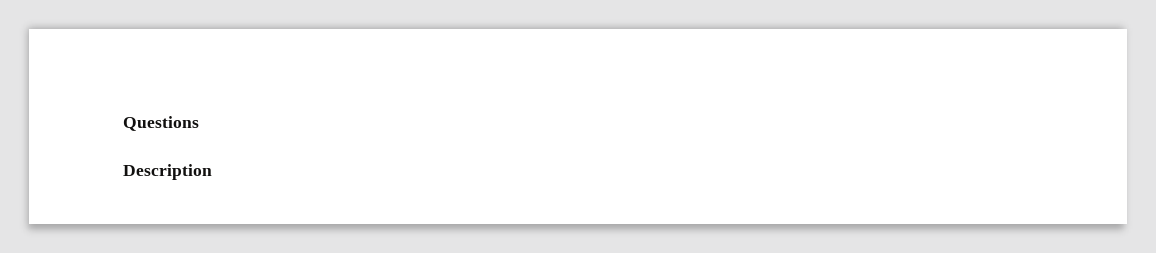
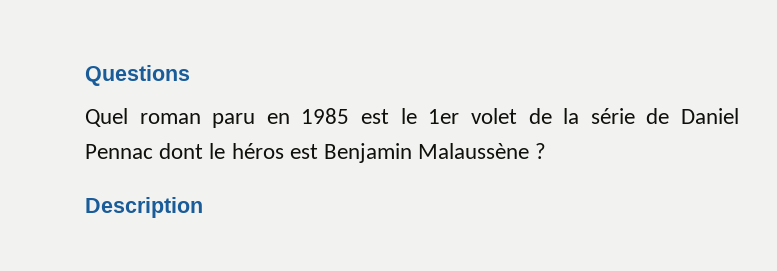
(199, 123) none -> [85,108,740,128] [85,143,547,163] // Quel roman paru en 1985 est le 1er volet de la série de Daniel Pennac dont le héros est Benjamin Malaussène ?

